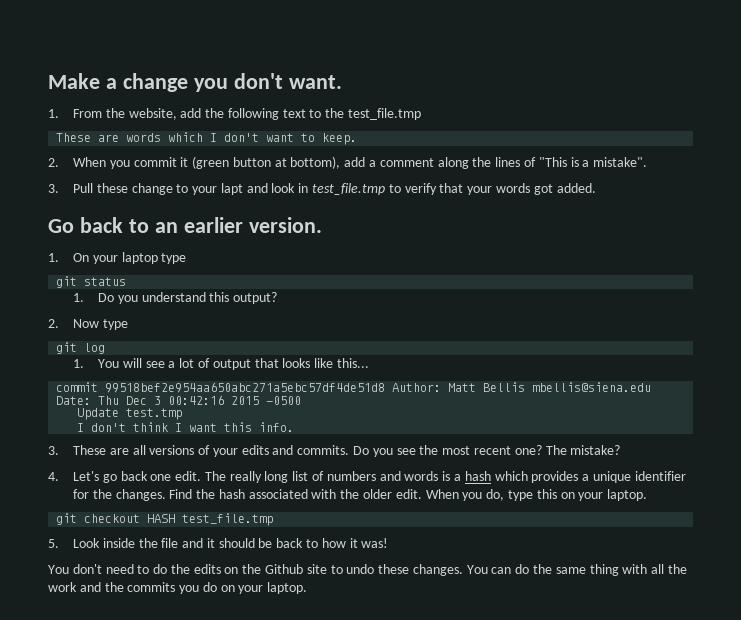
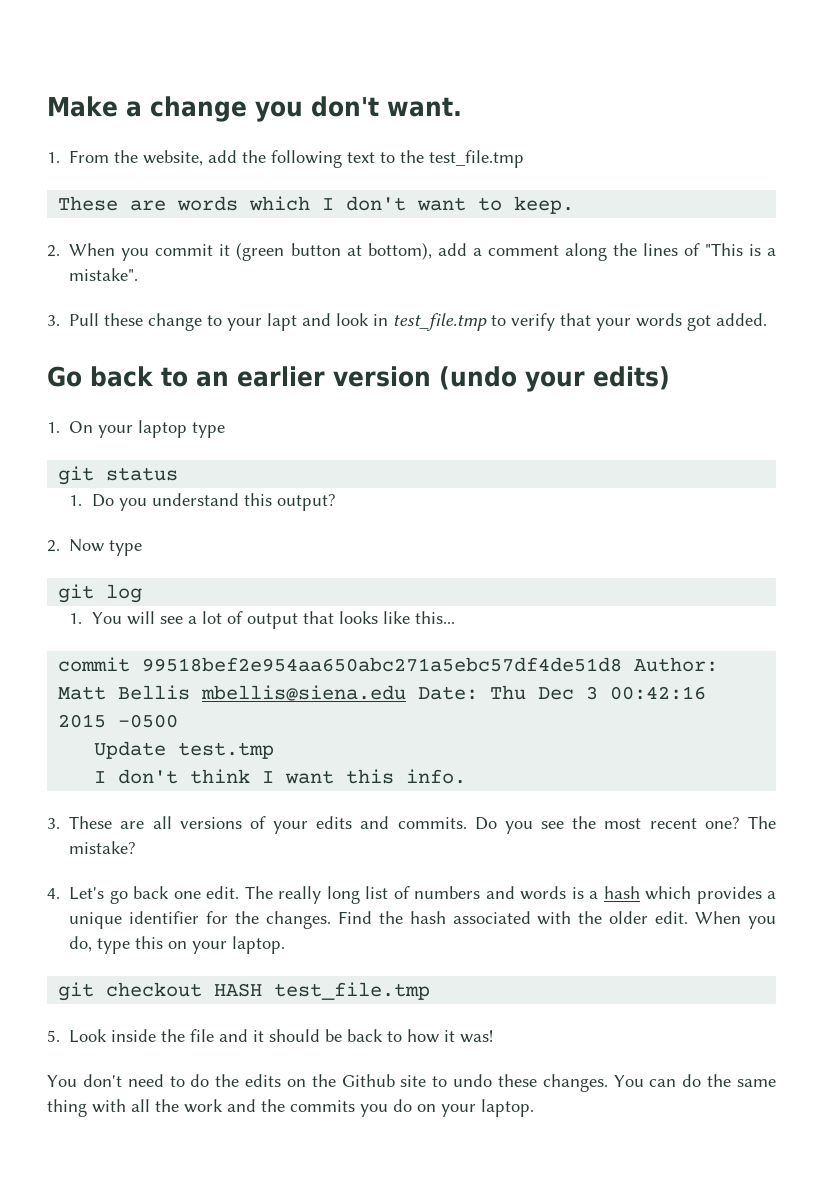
[248,217,322,233] version. -> [333,366,670,392] version (undo your edits)

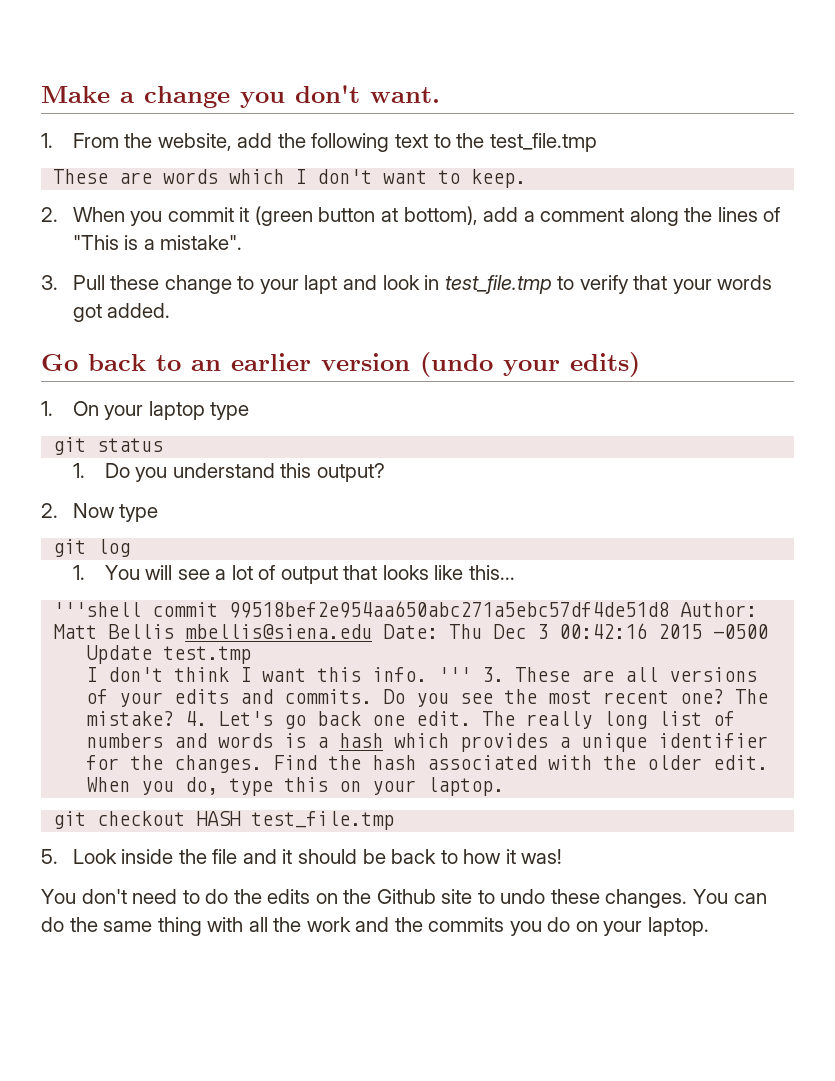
(455, 617) none -> [53,602,142,617] '''shell
(467, 776) // -> [438,667,472,682] '''
(137, 847) // -> (175, 718) none

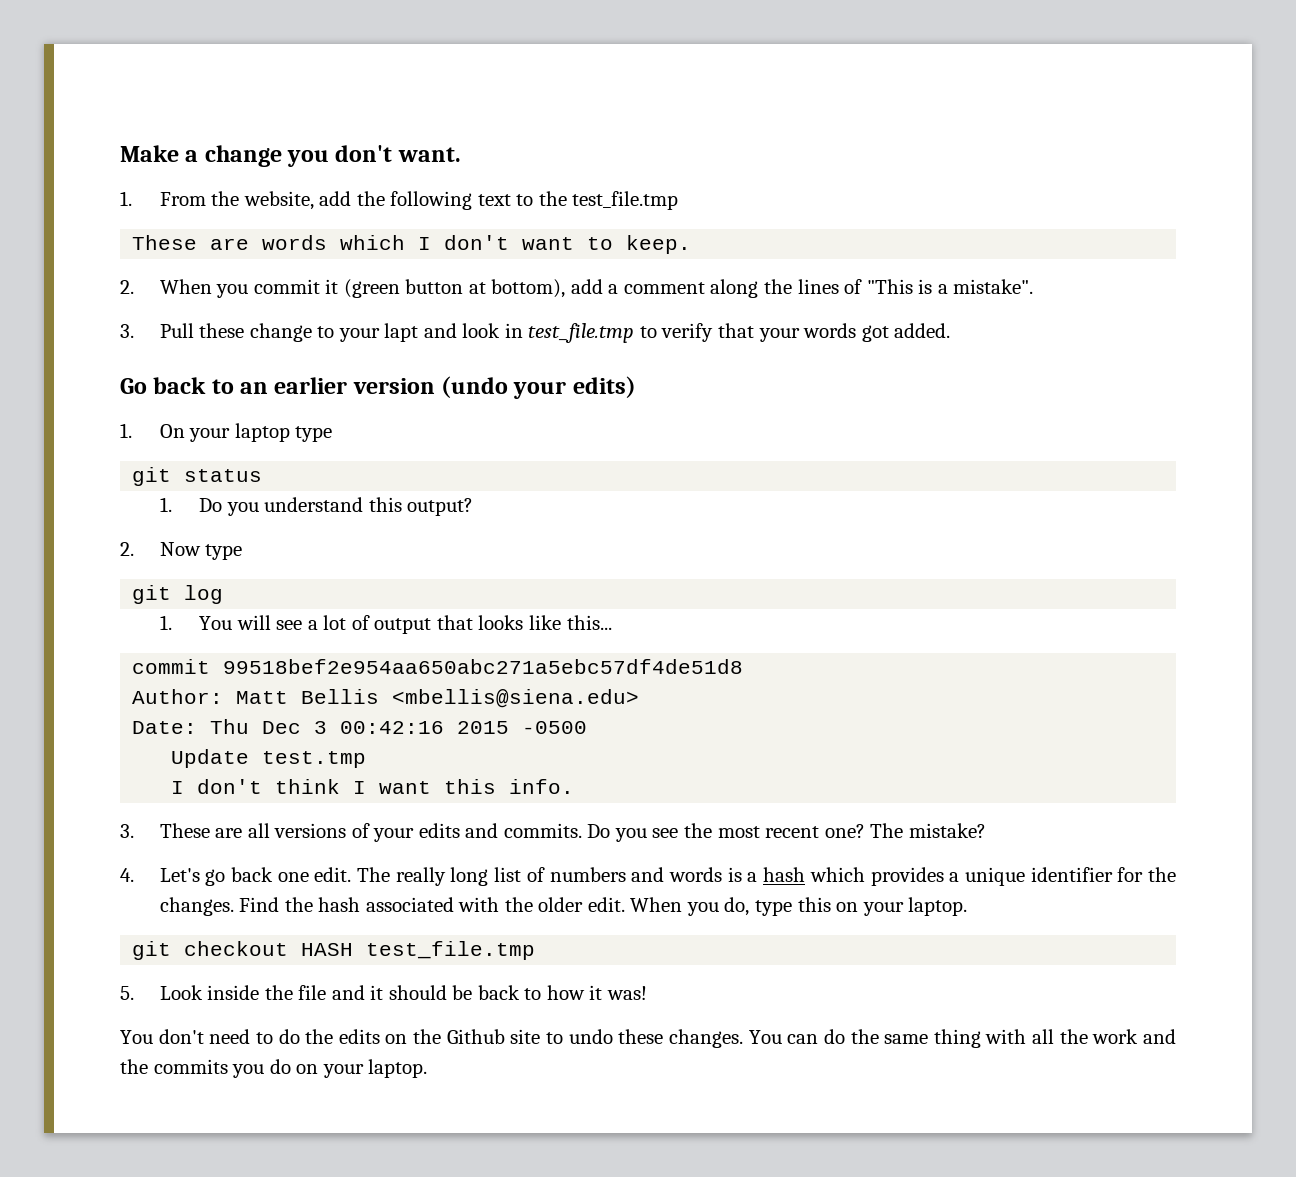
[53,602,142,617] '''shell -> (612, 622) none
(670, 609) none -> (744, 666) //
[185,624,373,639] mbellis@siena.edu -> [392,689,640,708] <mbellis@siena.edu> //
[438,667,472,682] ''' -> (575, 786) //
(175, 718) none -> (986, 830) //

